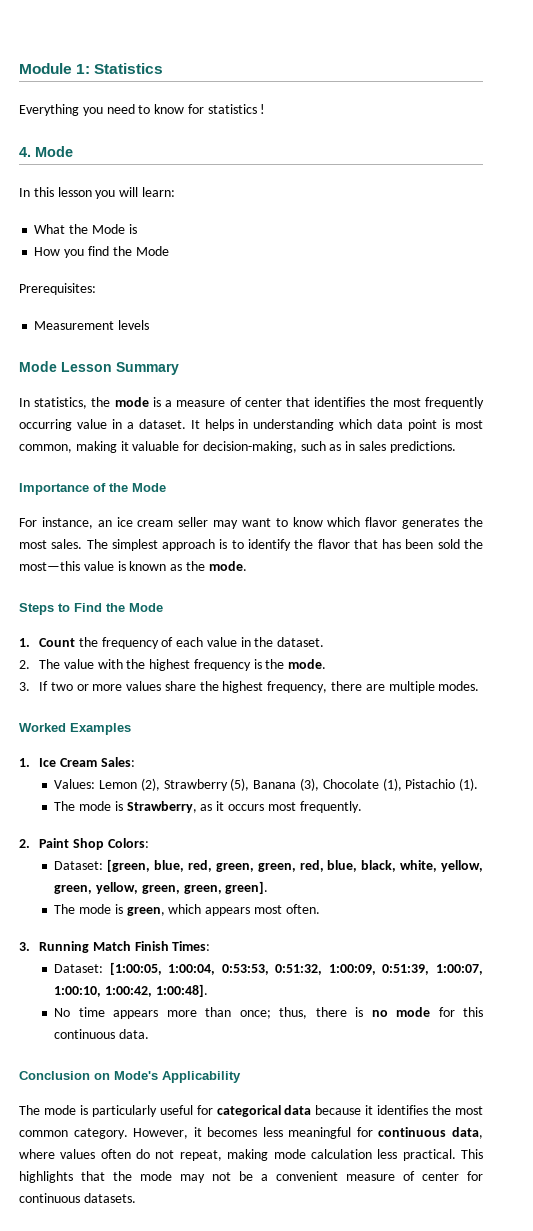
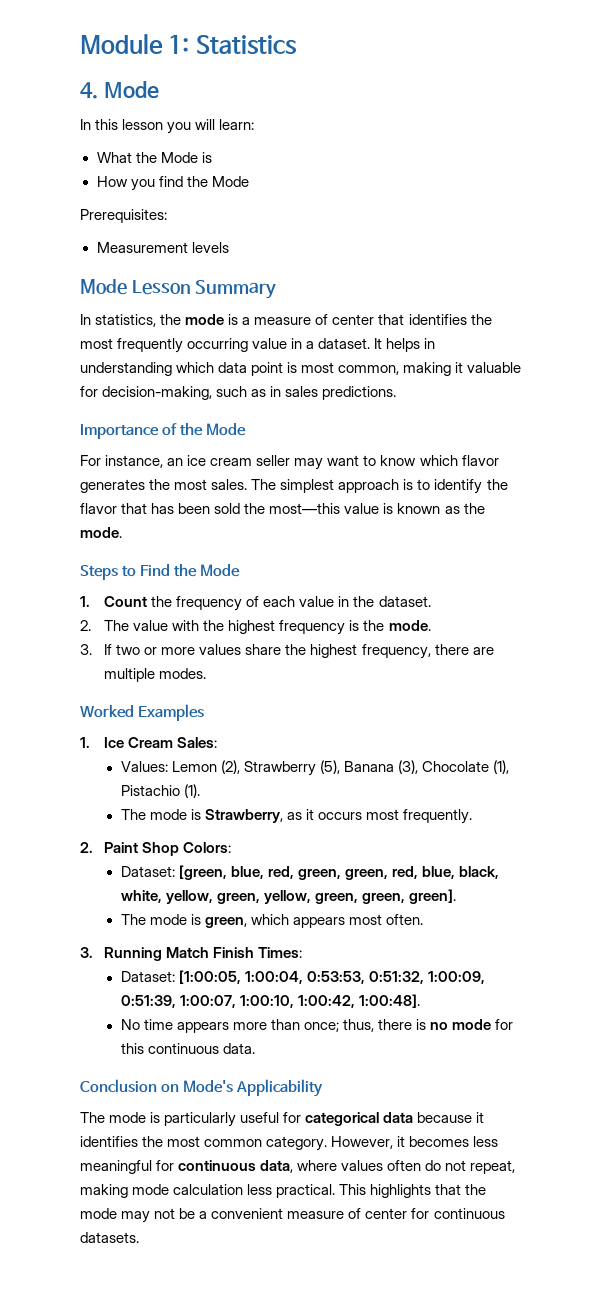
[19,104,266,116] // Everything you need to know for statistics ! -> (297, 45) none

